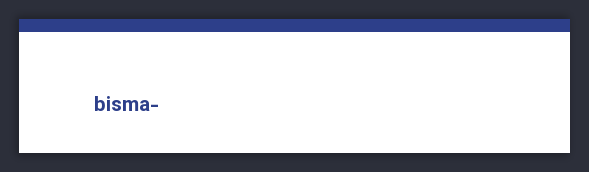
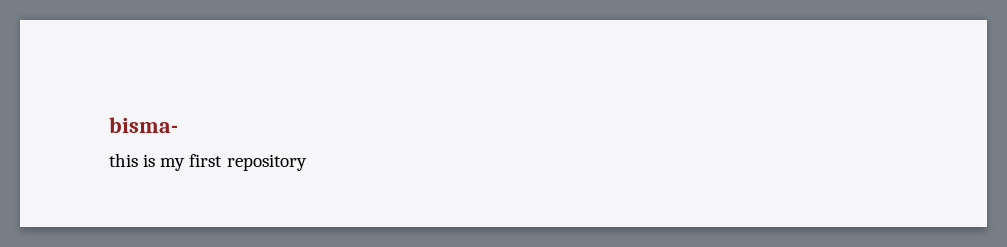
(159, 103) none -> [109,153,307,171] // this is my first repository

